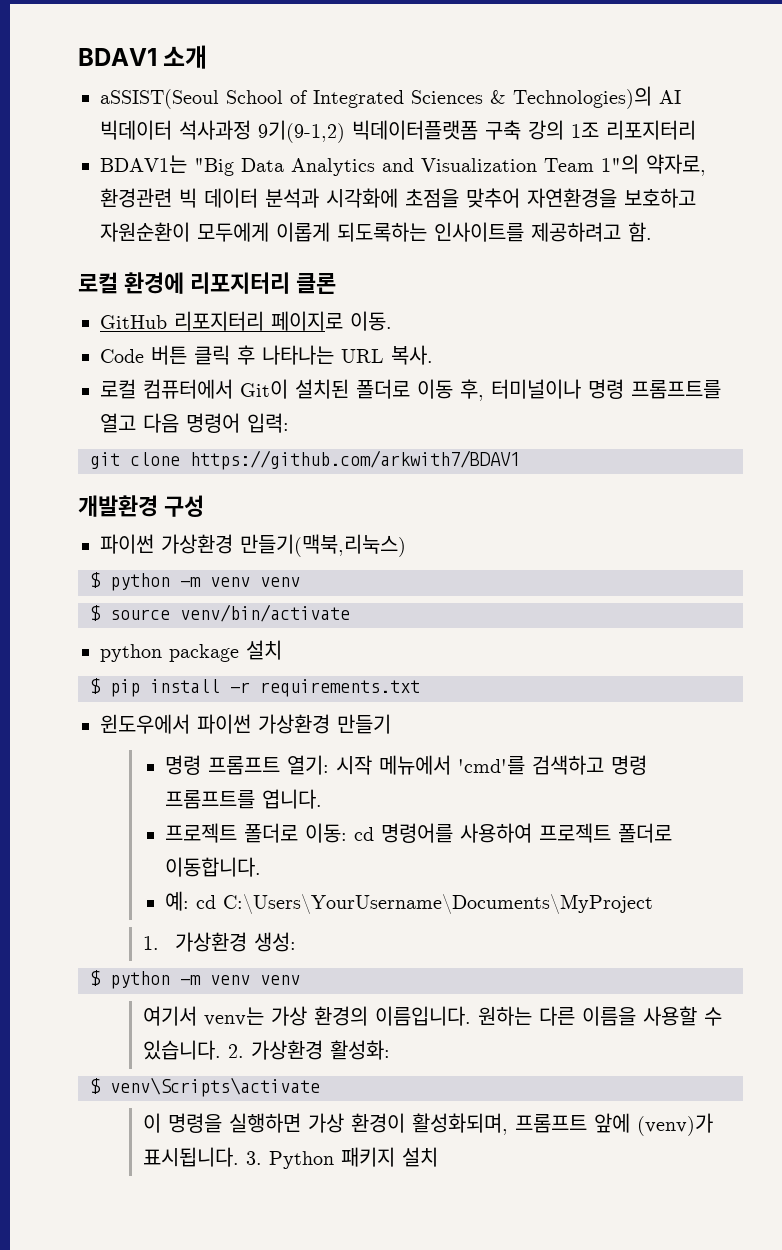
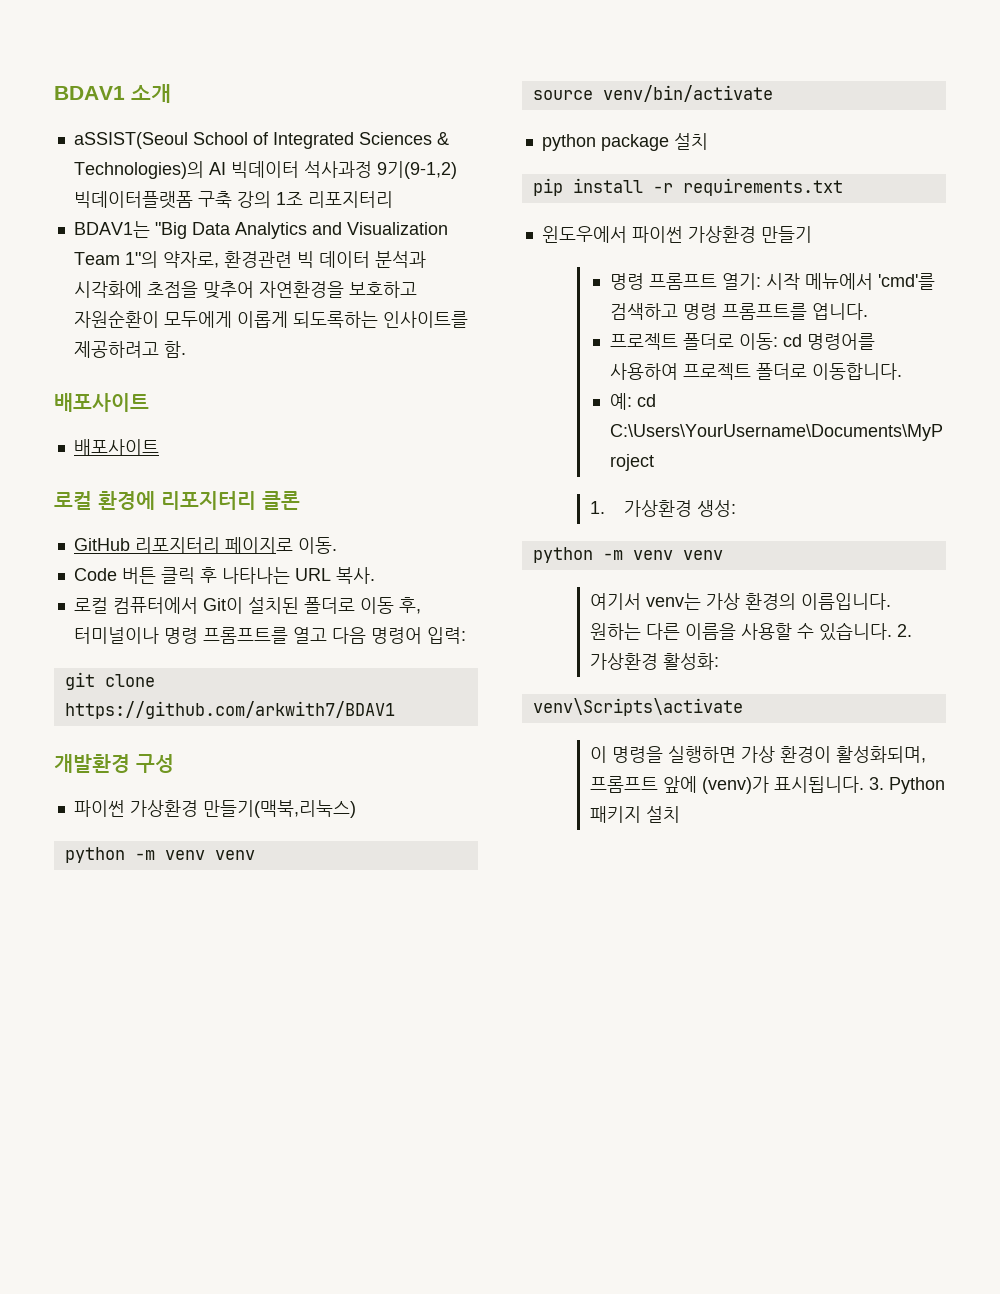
(652, 232) none -> [54,393,149,412] [73,439,159,456] // 배포사이트 // 배포사이트
[90,572,300,591] [90,605,101,621] $ python -m venv venv // $ -> [64,847,255,863] python -m venv venv //
[90,678,101,694] $ -> (708, 141) none
[90,970,101,986] $ -> (736, 508) none
[90,1078,101,1094] $ -> (719, 661) none

